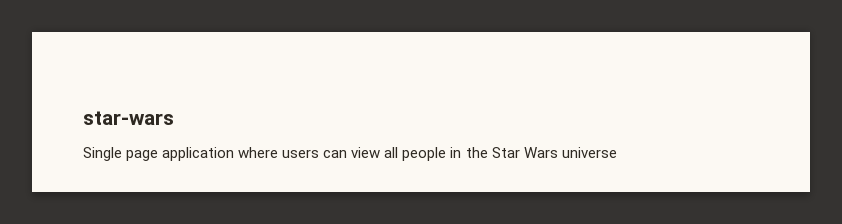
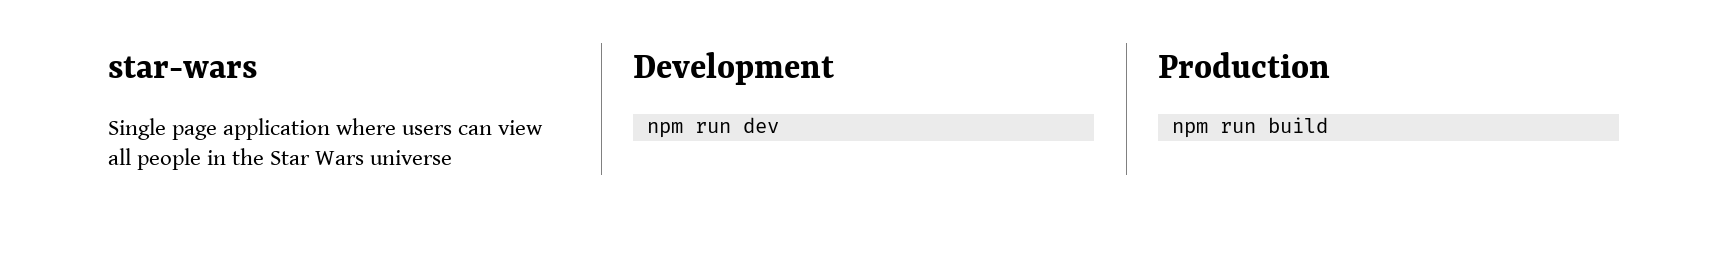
(617, 152) none -> [633,52,834,85] [646,117,779,138] [1158,52,1330,78] [1171,117,1328,138] // Development // npm run dev // Production // npm run build

